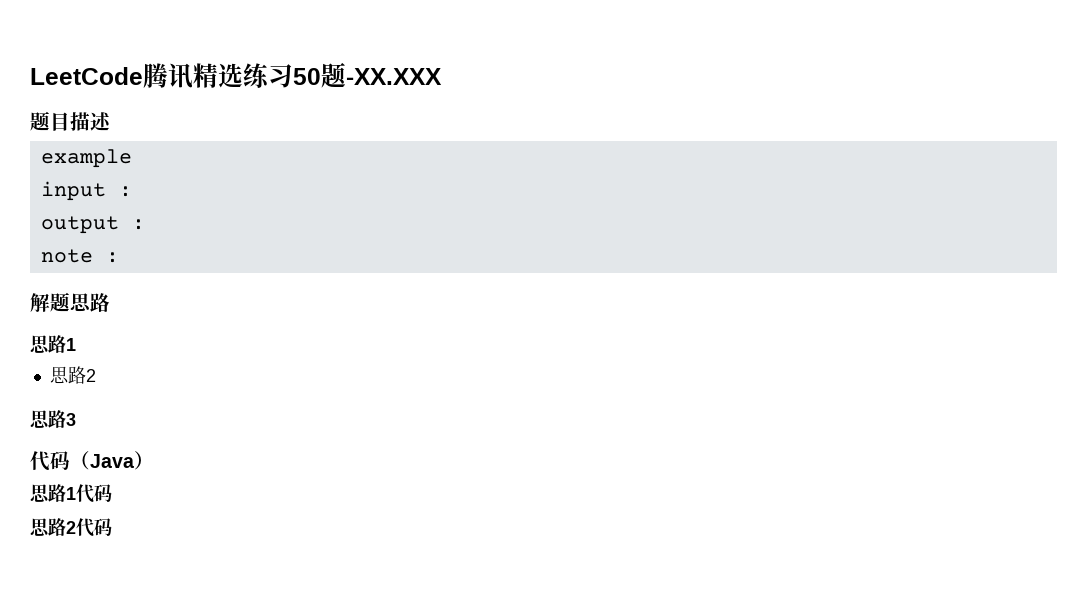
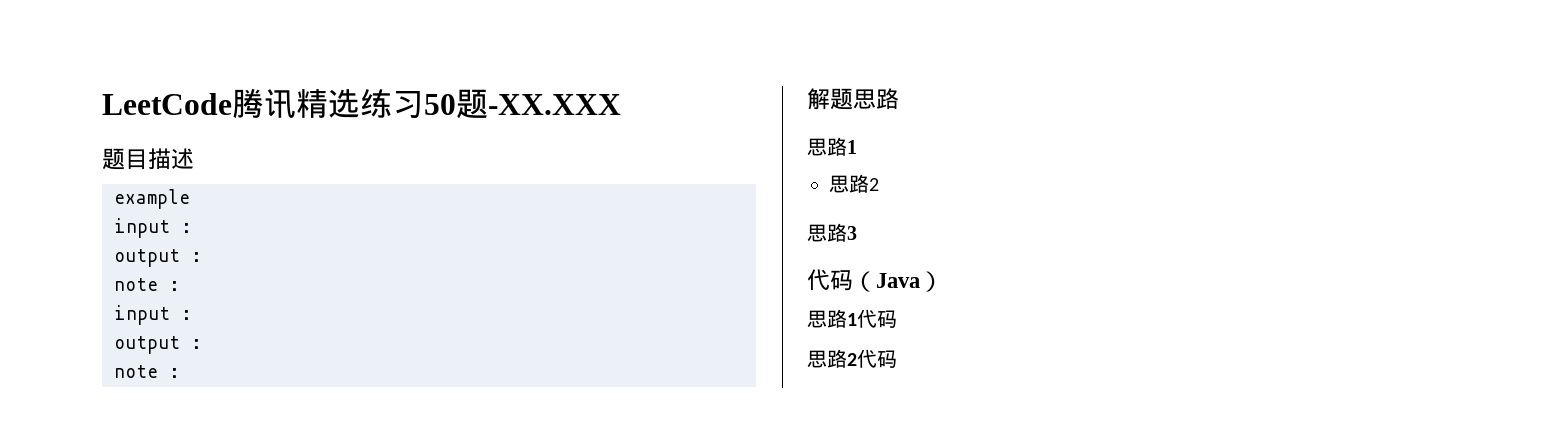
(119, 257) none -> [114,305,192,325] [114,336,202,354] [114,365,180,378] // input : // output : // note :

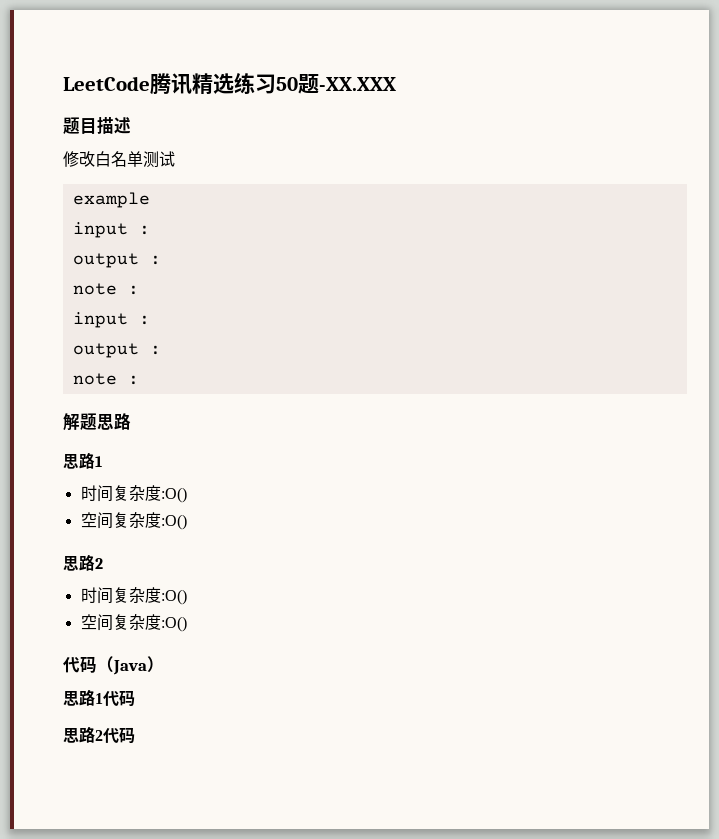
(194, 158) none -> [63,151,175,168] // 修改白名单测试
[829,174,879,193] [807,223,857,242] 思路2 // 思路3 -> [80,485,187,503] [80,512,187,530] [63,554,103,571] [80,587,187,605] [80,614,187,632] 时间复杂度:O() // 空间复杂度:O() // 思路2 // 时间复杂度:O() // 空间复杂度:O()

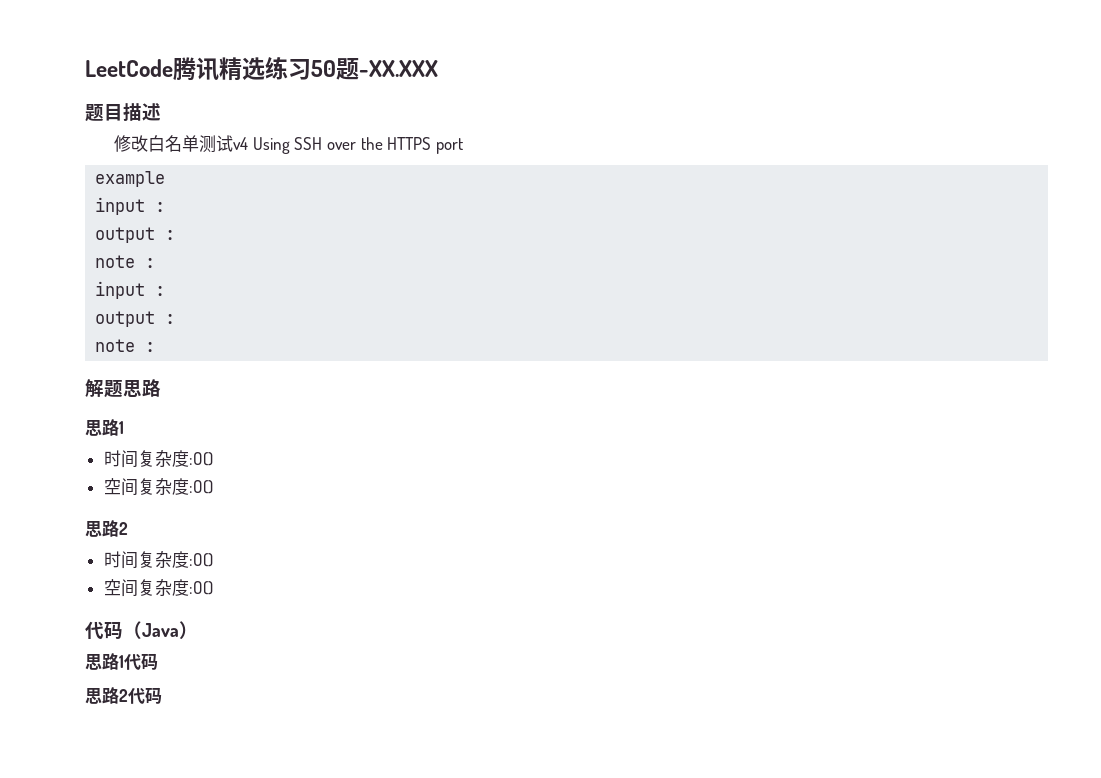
(175, 159) none -> [233,137,463,154] v4 Using SSH over the HTTPS port

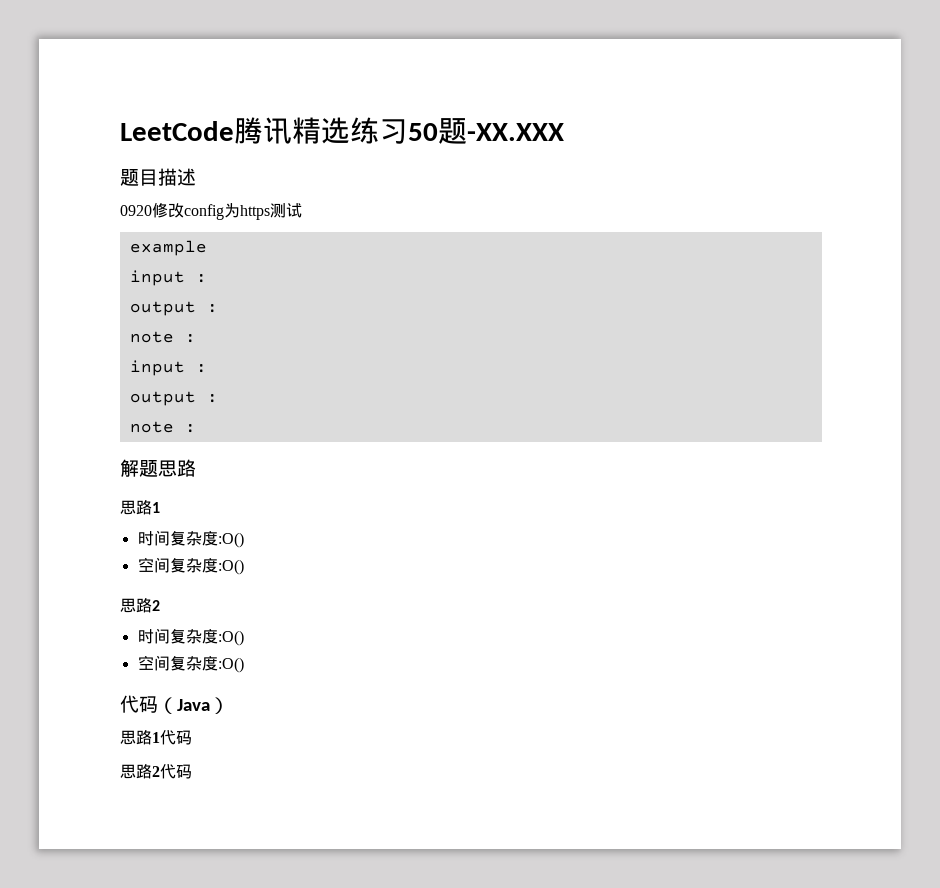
[114,135,463,154] 修改白名单测试v4 Using SSH over the HTTPS port -> [120,202,302,220] 0920修改config为https测试

